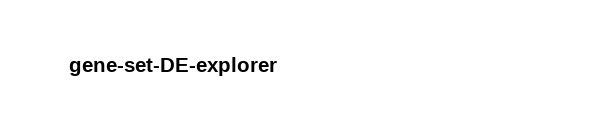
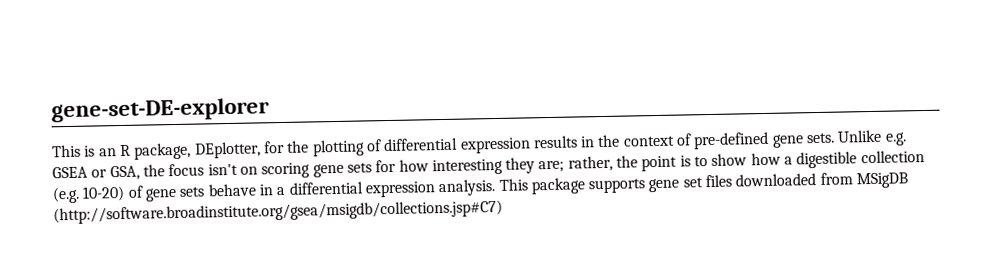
(277, 66) none -> [52,129,907,160] [52,150,925,181] [52,172,909,204] [53,199,503,225] // This is an R package, DEplotter, for the plotting of differential expression results in the context of pre-defined gene sets. Unlike e.g. GSEA or GSA, the focus isn't on scoring gene sets for how interesting they are; rather, the point is to show how a digestible collection (e.g. 10-20) of gene sets behave in a differential expression analysis. This package supports gene set files downloaded from MSigDB (http://software.broadinstitute.org/gsea/msigdb/collections.jsp#C7)

